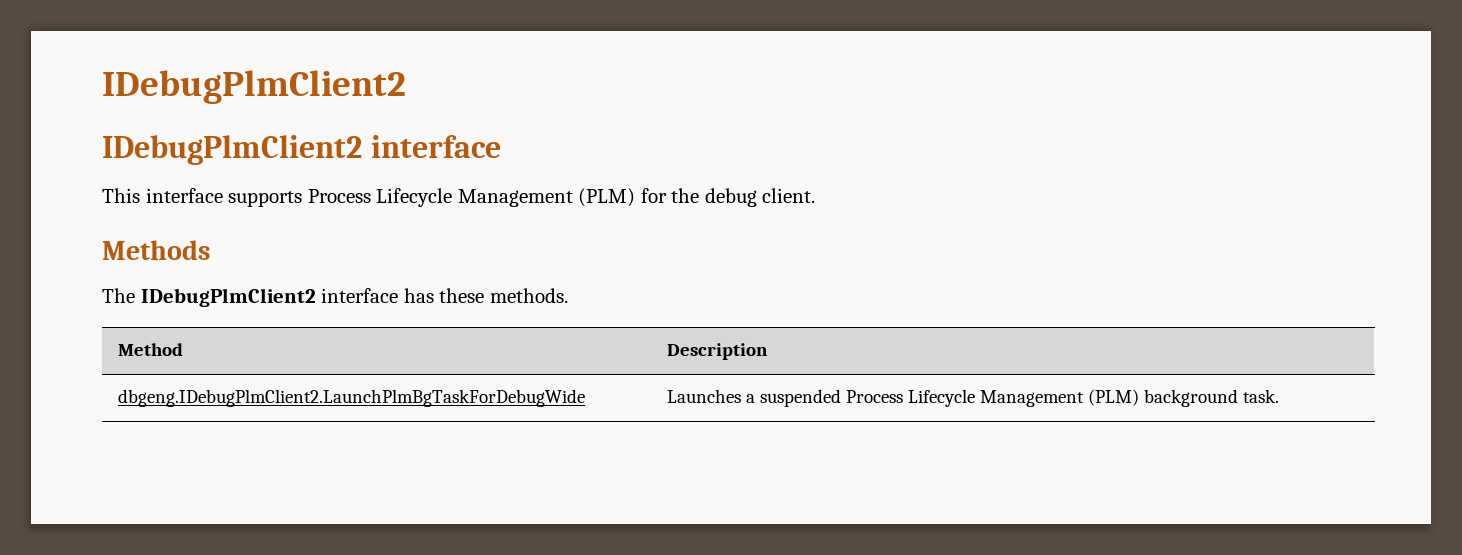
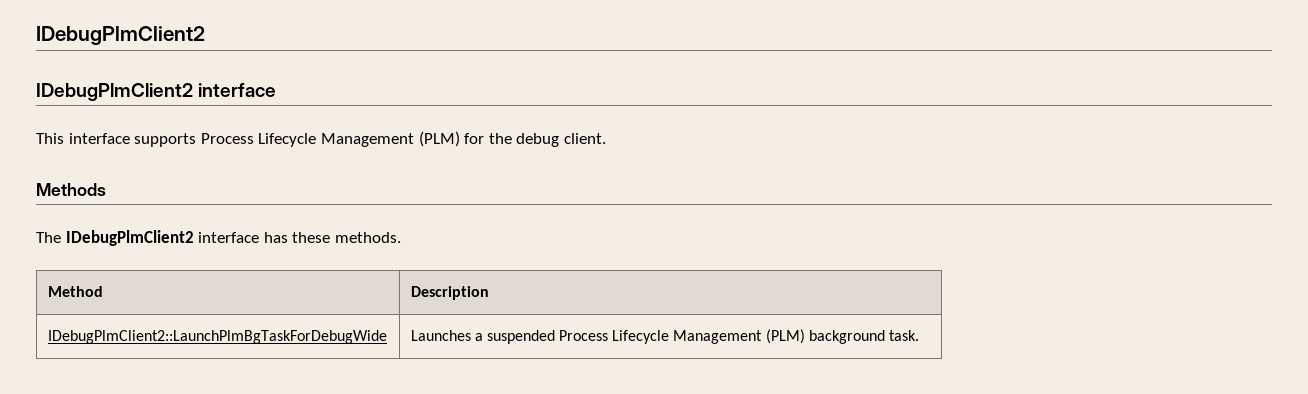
[117,389,585,407] dbgeng.IDebugPlmClient2.LaunchPlmBgTaskForDebugWide -> [47,330,387,344] IDebugPlmClient2::LaunchPlmBgTaskForDebugWide

